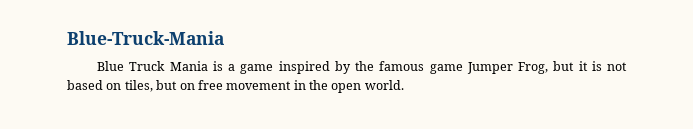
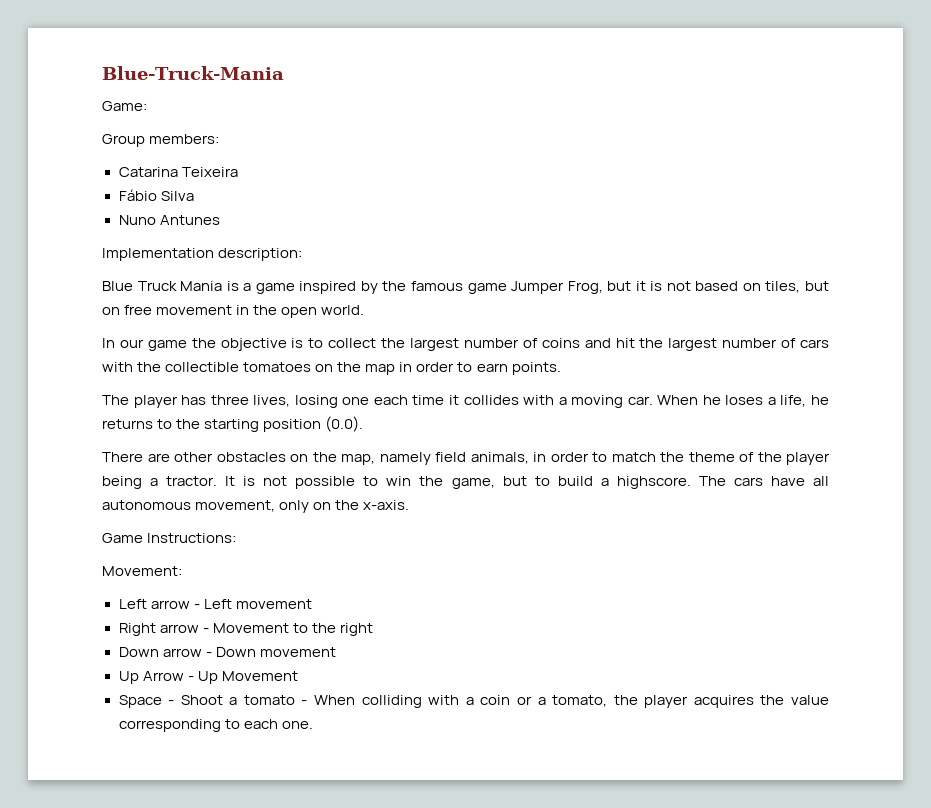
(224, 38) none -> [102,101,147,111] [102,134,220,147] [118,167,238,177] [118,189,194,201] [118,215,220,225] [102,248,303,261] // Game: // Group members: // Catarina Teixeira // Fábio Silva // Nuno Antunes // Implementation description:
(404, 85) none -> [102,338,830,351] [102,362,561,375] [102,395,829,408] [102,416,364,432] [102,452,830,465] [102,476,829,489] [102,500,410,513] [102,533,237,543] [102,566,182,576] [118,599,312,609] [118,623,373,636] [118,647,336,657] [118,671,298,684] [118,695,829,708] [118,719,313,732] // In our game the objective is to collect the largest number of coins and hit the largest number of cars with the collectible tomatoes on the map in order to earn points. // The player has three lives, losing one each time it collides with a moving car. When he loses a life, he returns to the starting position (0.0). // There are other obstacles on the map, namely field animals, in order to match the theme of the player being a tractor. It is not possible to win the game, but to build a highscore. The cars have all autonomous movement, only on the x-axis. // Game Instructions: // Movement: // Left arrow - Left movement // Right arrow - Movement to the right // Down arrow - Down movement // Up Arrow - Up Movement // Space - Shoot a tomato - When colliding with a coin or a tomato, the player acquires the value corresponding to each one.

